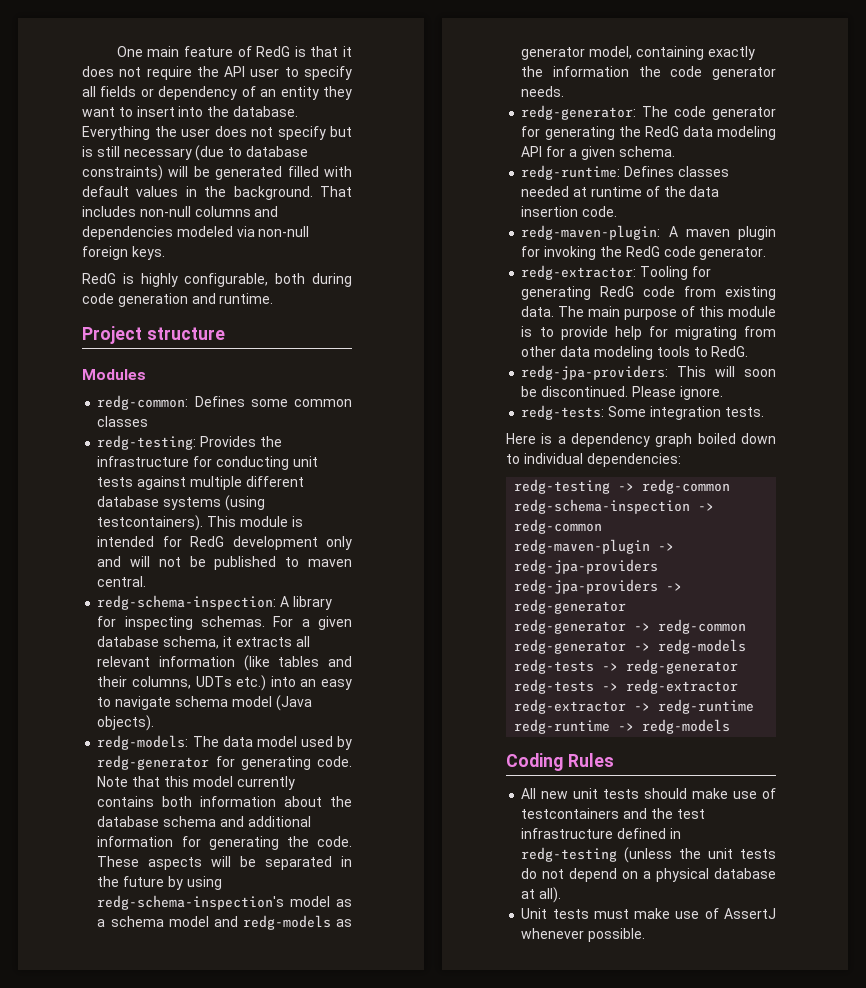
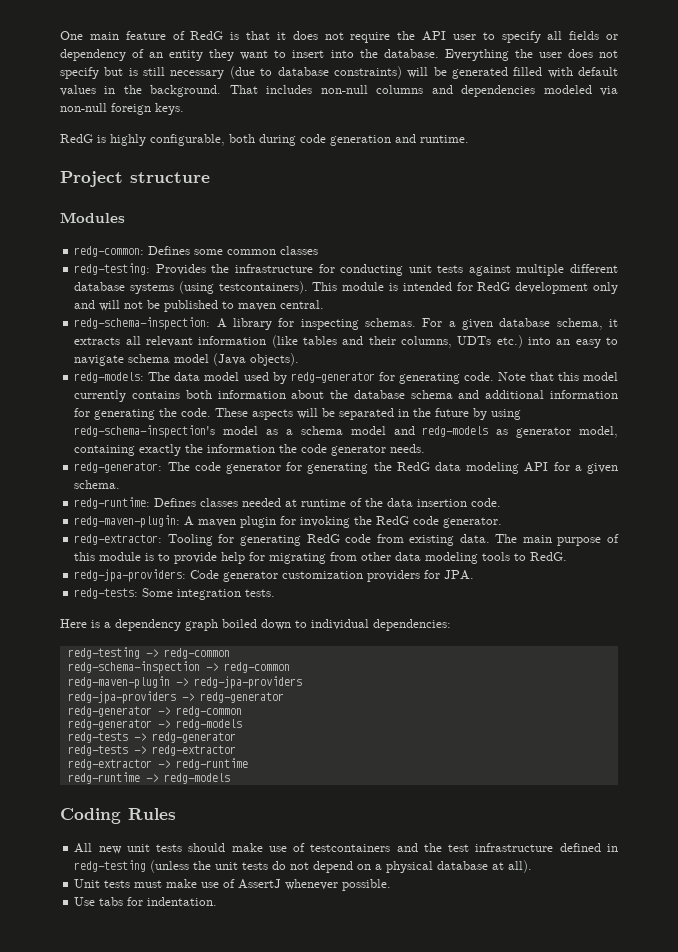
[677,366,776,377] [521,386,723,400] This will soon be discontinued. Please ignore. -> [190,570,475,582] Code generator customization providers for JPA.
(646, 935) none -> [74,897,218,906] // Use tabs for indentation.

